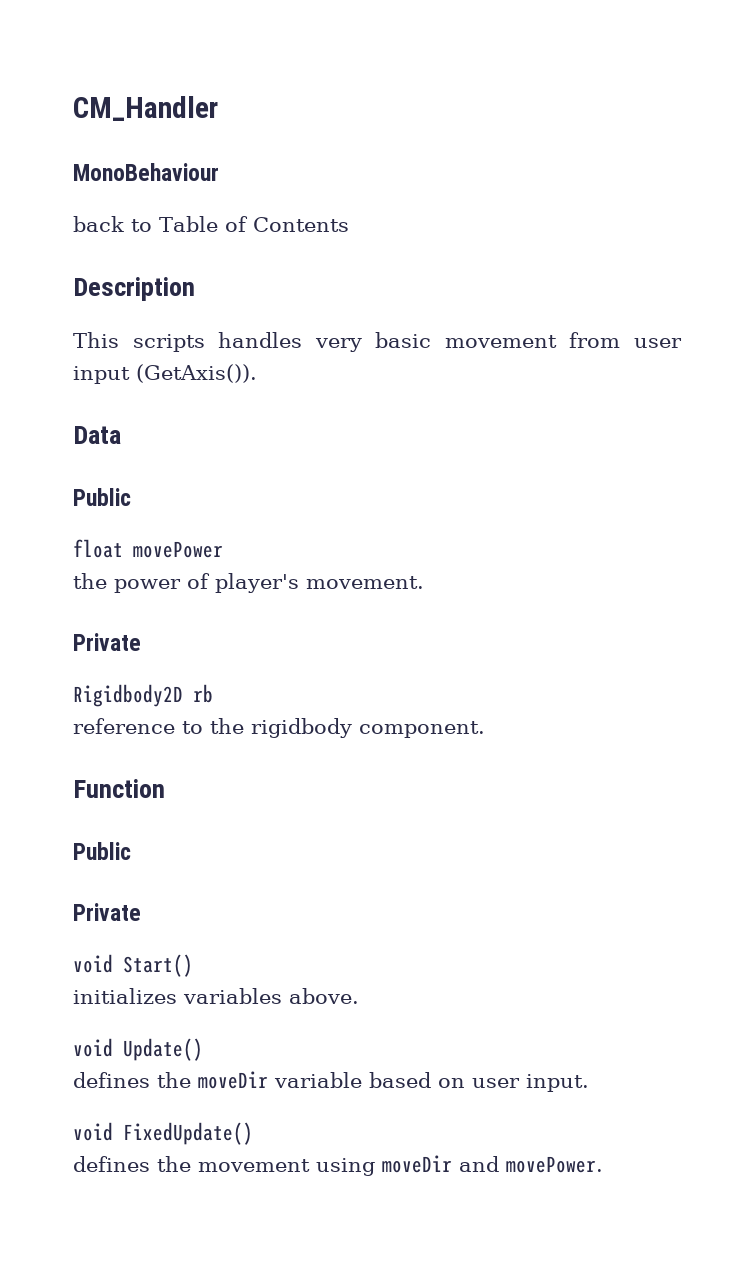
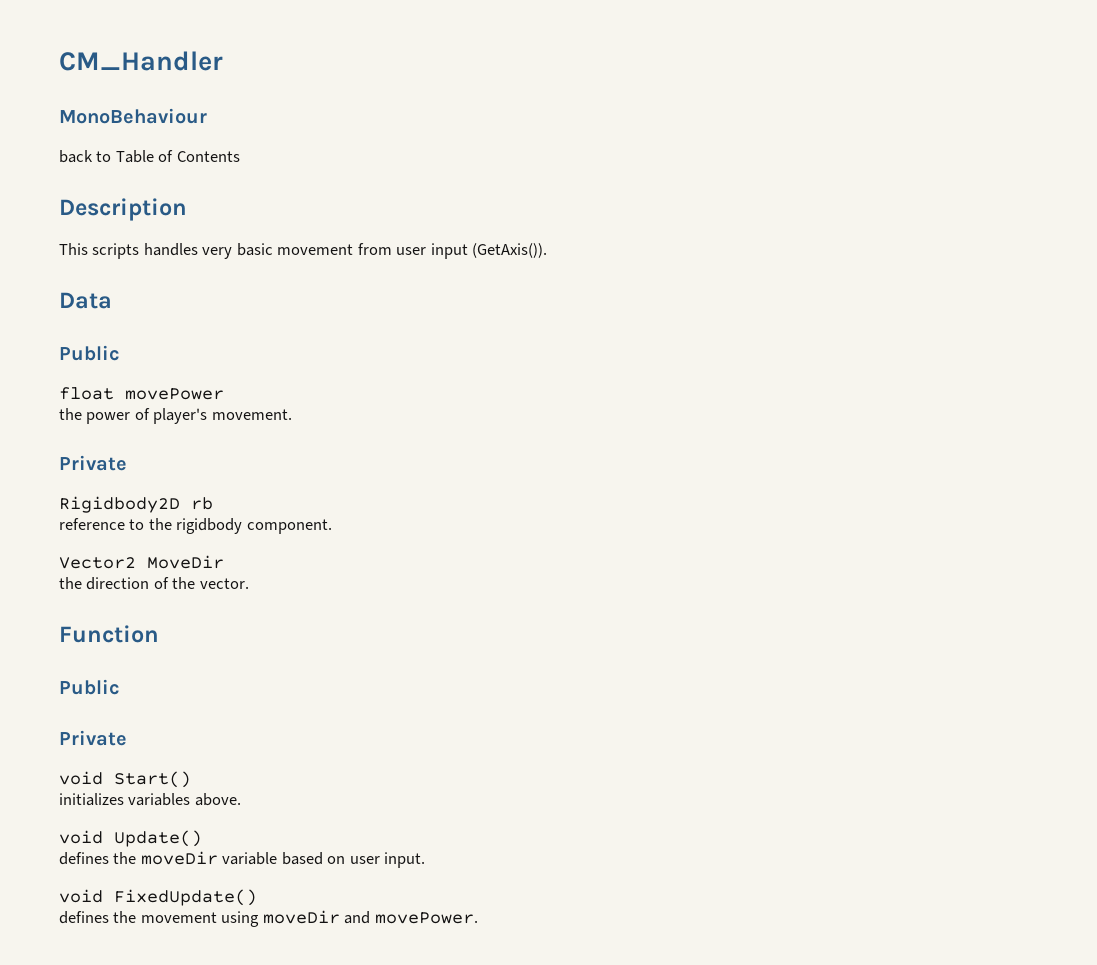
(485, 729) none -> [59,555,224,569] [59,577,249,590] // Vector2 MoveDir // the direction of the vector.

